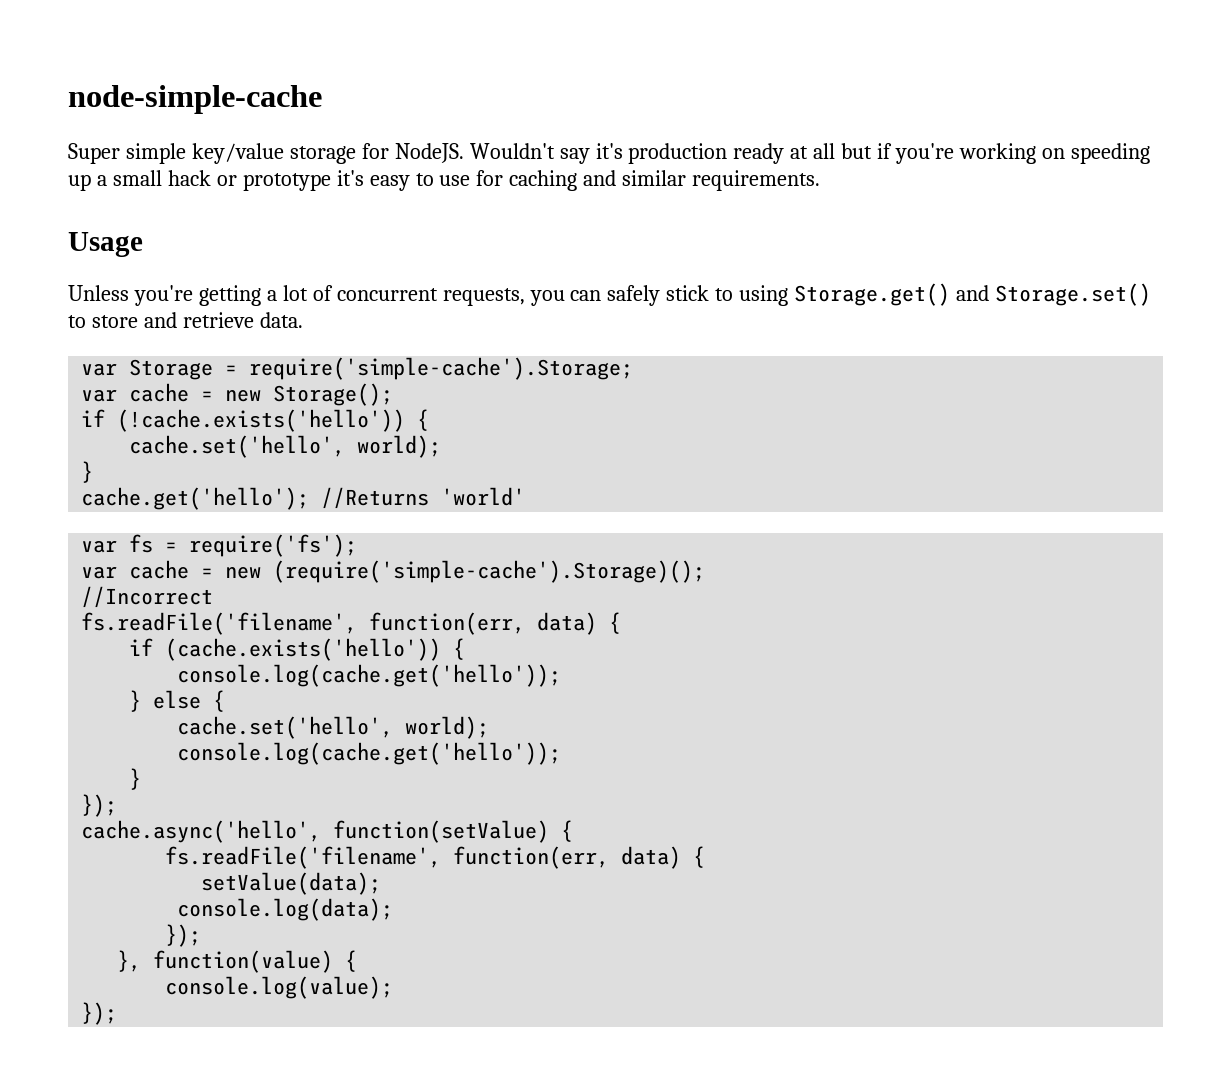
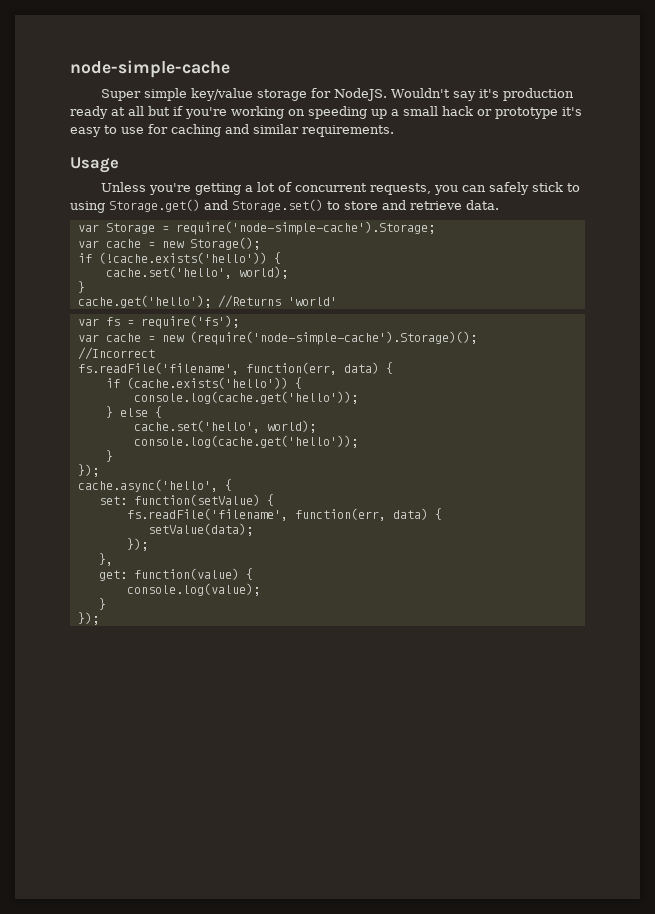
[249,357,634,380] require('simple-cache').Storage; -> [175,221,435,235] require('node-simple-cache').Storage;
[273,560,706,583] (require('simple-cache').Storage)(); -> [189,331,477,345] (require('node-simple-cache').Storage)();
(322, 831) none -> [224,479,232,491] [98,496,127,505] { // set:
[177,898,394,921] // console.log(data); -> (253, 529) none
(142, 961) none -> [98,570,127,581] // get:
(394, 987) none -> [98,598,106,610] // }

